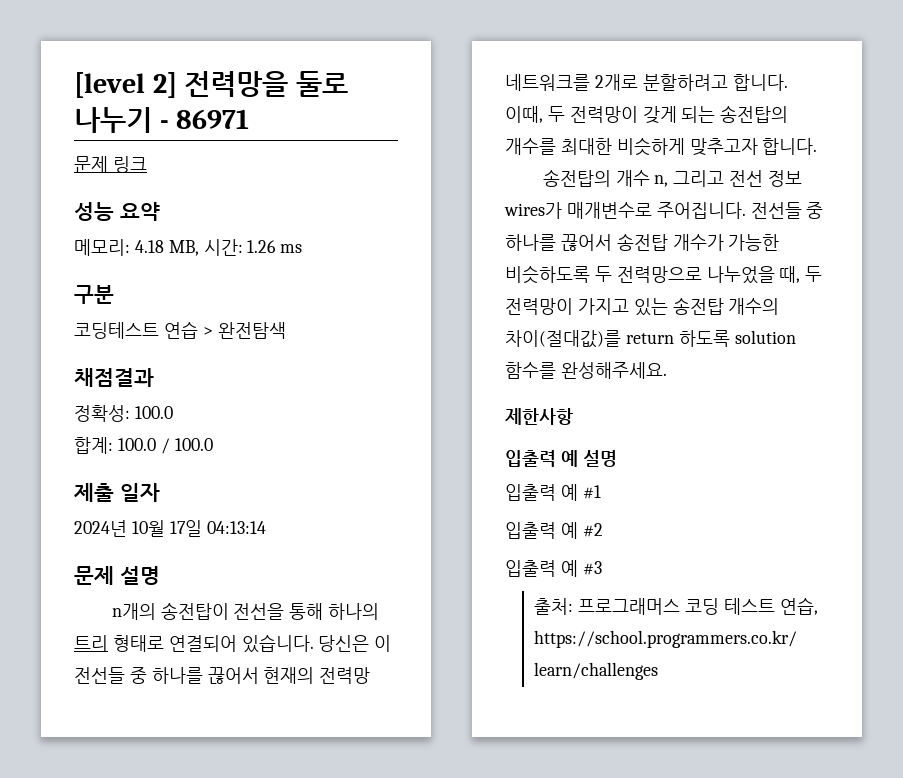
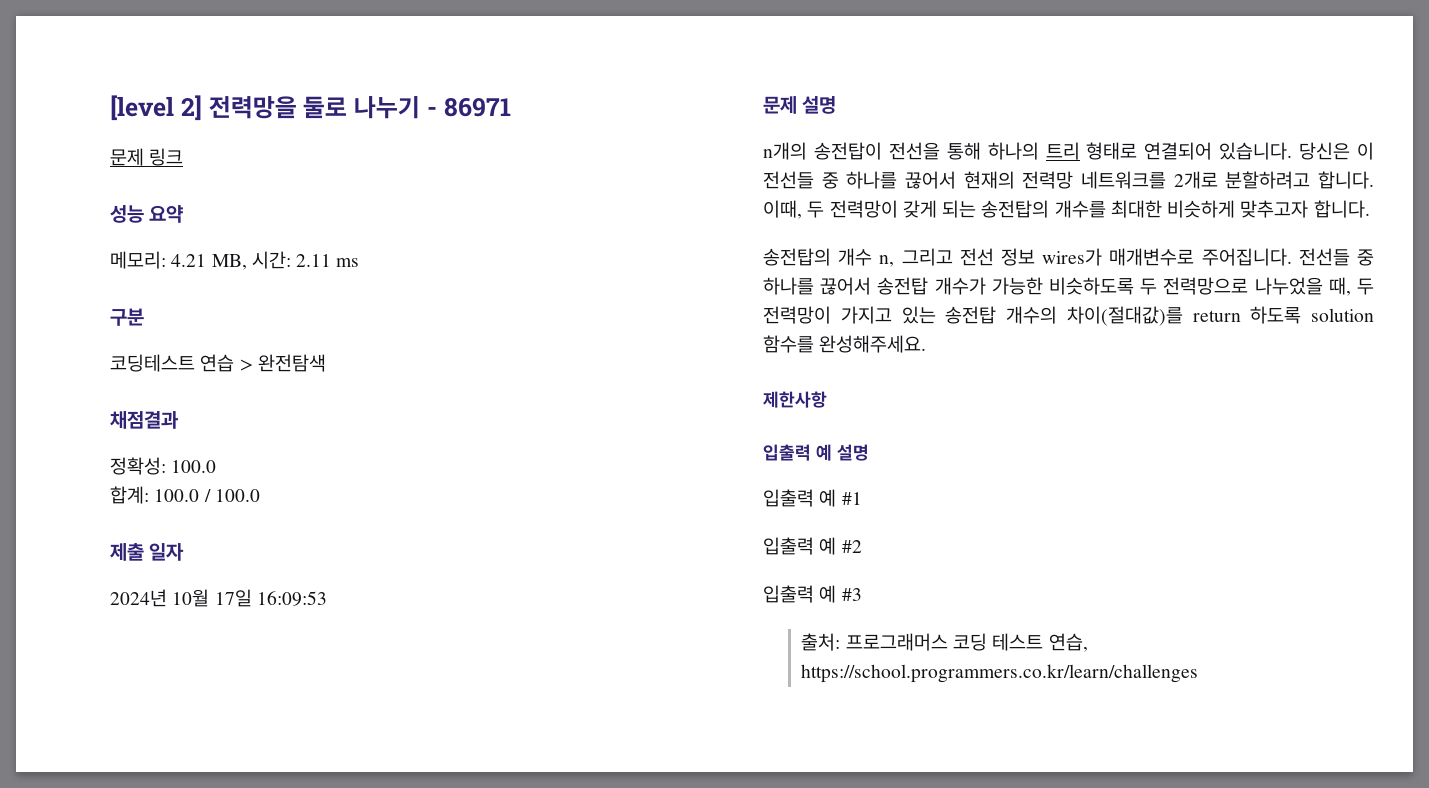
[134,240,164,253] 4.18 -> [171,254,207,267] 4.21
[247,240,277,253] 1.26 -> [296,254,332,267] 2.11
[206,521,266,534] 04:13:14 -> [256,591,327,606] 16:09:53

